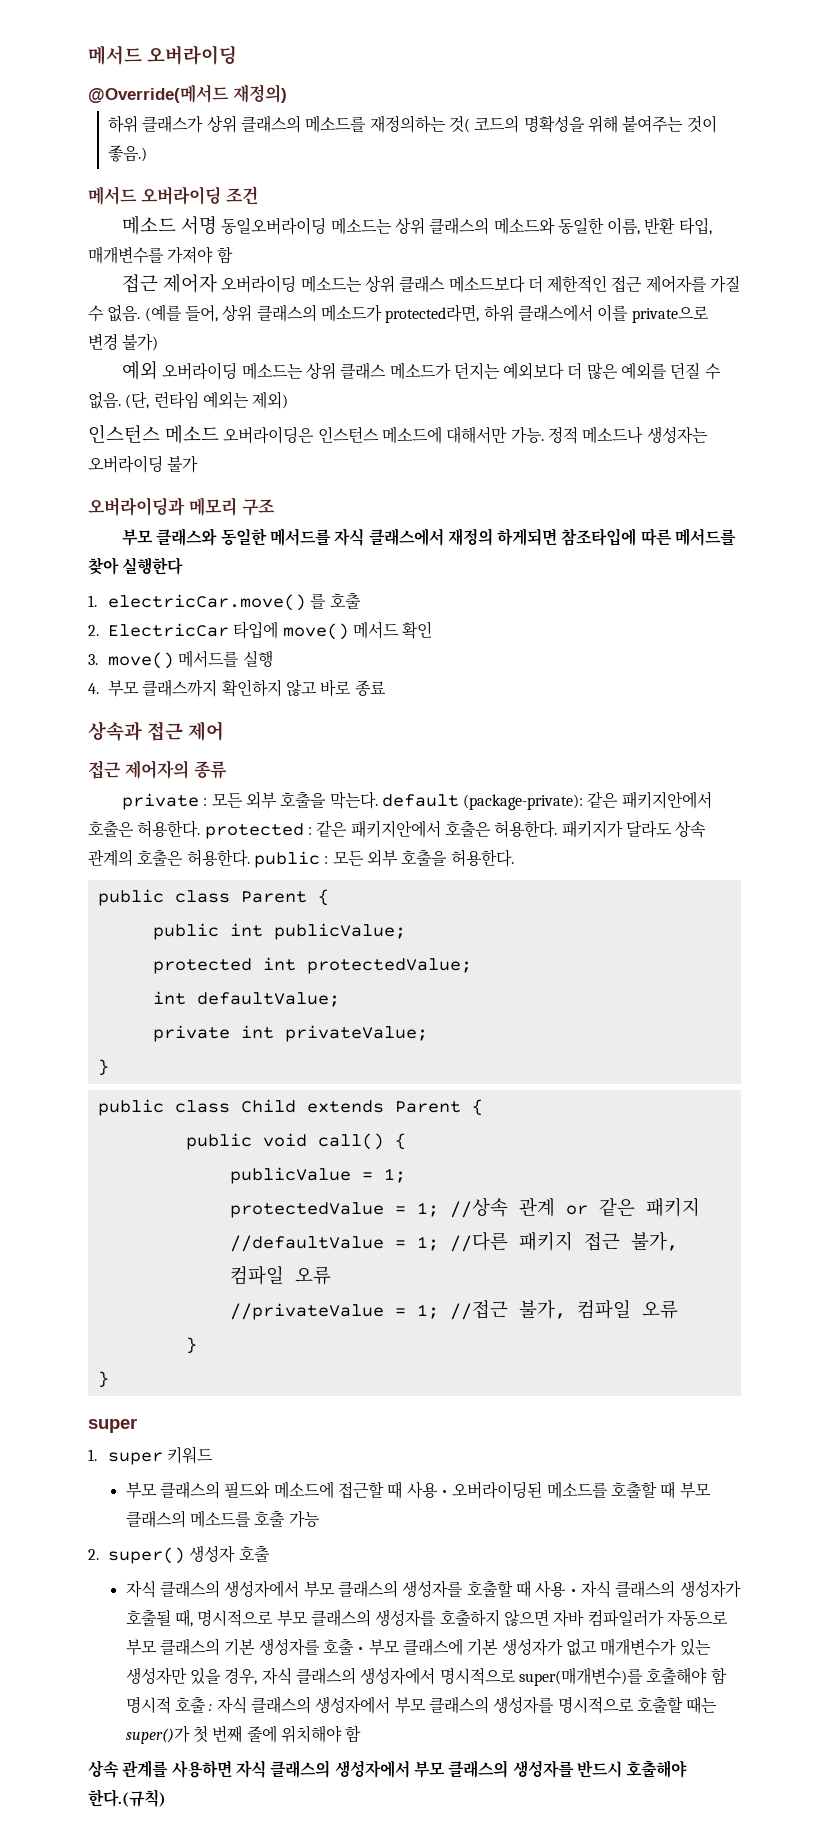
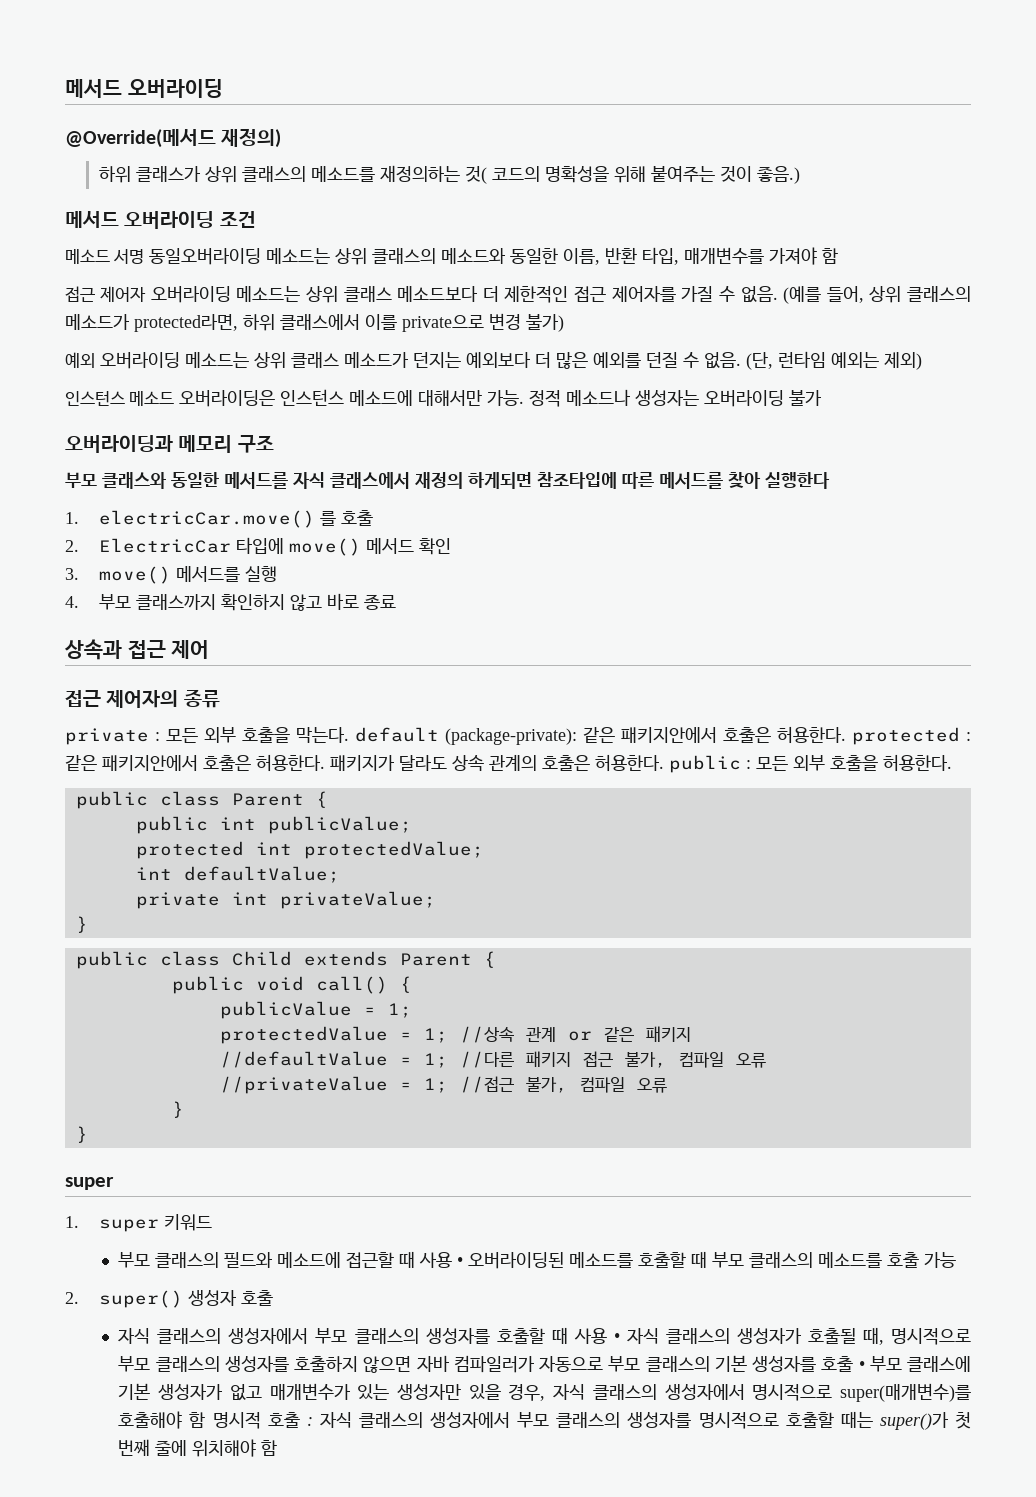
[88,1760,688,1778] [88,1789,166,1807] // 상속 관계를 사용하면 자식 클래스의 생성자에서 부모 클래스의 생성자를 반드시 호출해야 한다.(규칙) -> (278, 1448) none

